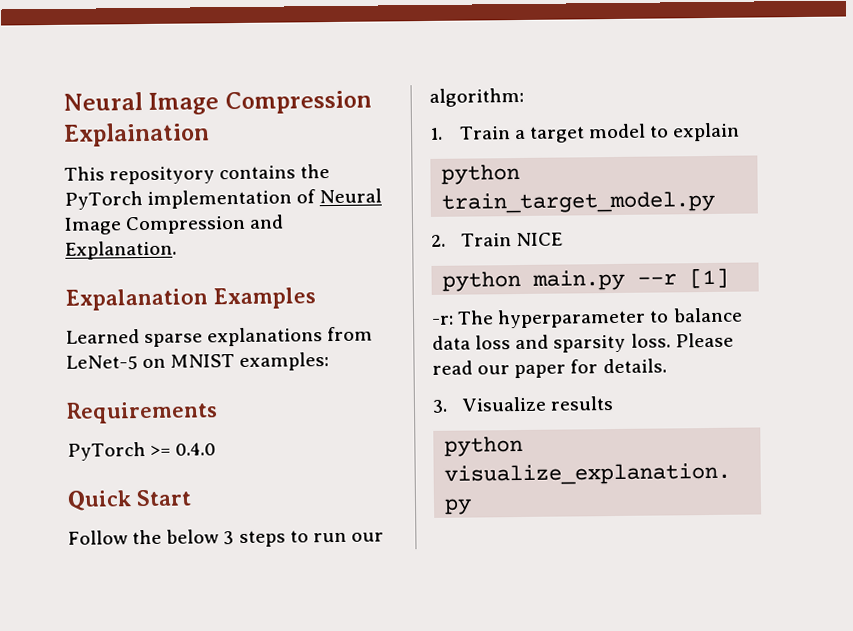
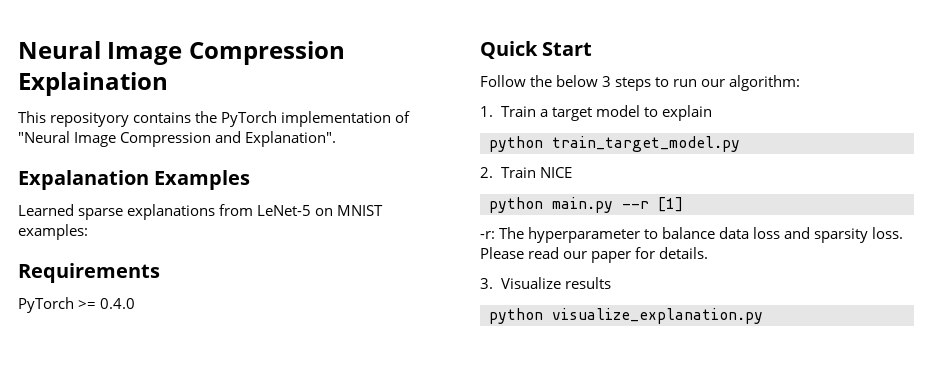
[319,188,383,204] Neural -> [18,131,70,143] "Neural
[65,240,177,260] Explanation. -> [245,131,337,147] Explanation".

